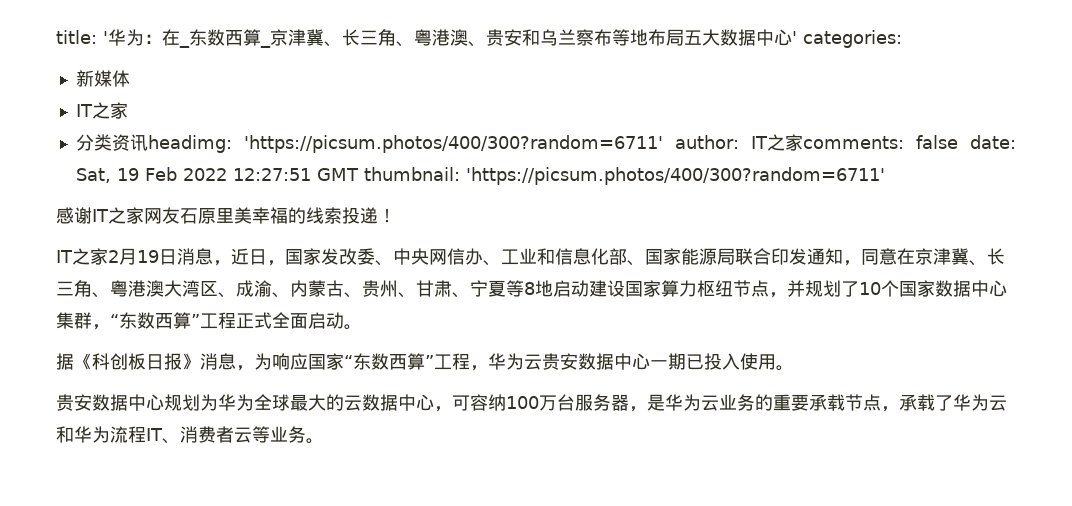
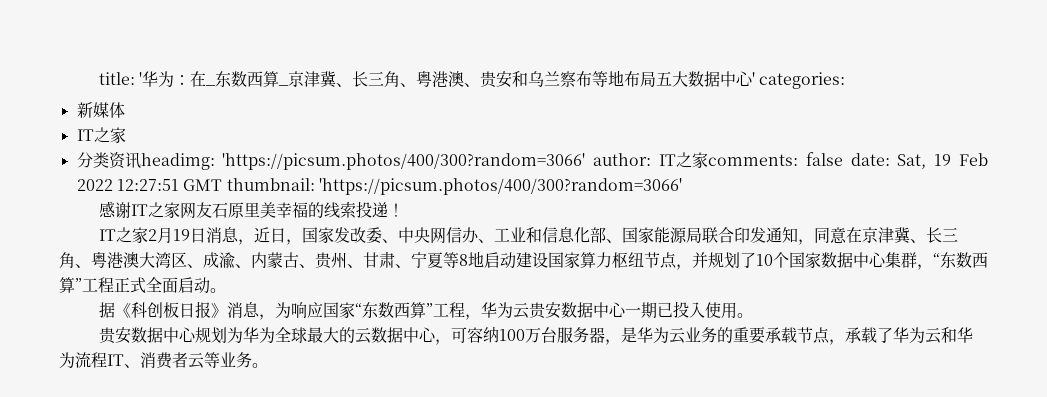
[243,135,663,153] 'https://picsum.photos/400/300?random=6711' -> [222,153,586,170] 'https://picsum.photos/400/300?random=3066'
[465,167,885,185] 'https://picsum.photos/400/300?random=6711' -> [318,178,682,195] 'https://picsum.photos/400/300?random=3066'

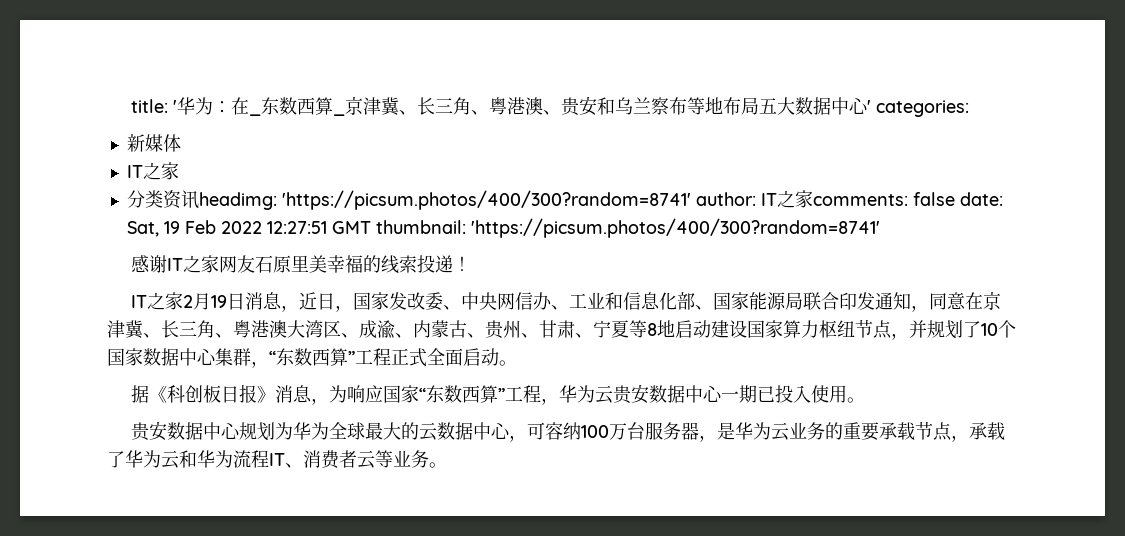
[222,153,586,170] 'https://picsum.photos/400/300?random=3066' -> [281,190,691,210] 'https://picsum.photos/400/300?random=8741'
[318,178,682,195] 'https://picsum.photos/400/300?random=3066' -> [470,218,880,238] 'https://picsum.photos/400/300?random=8741'

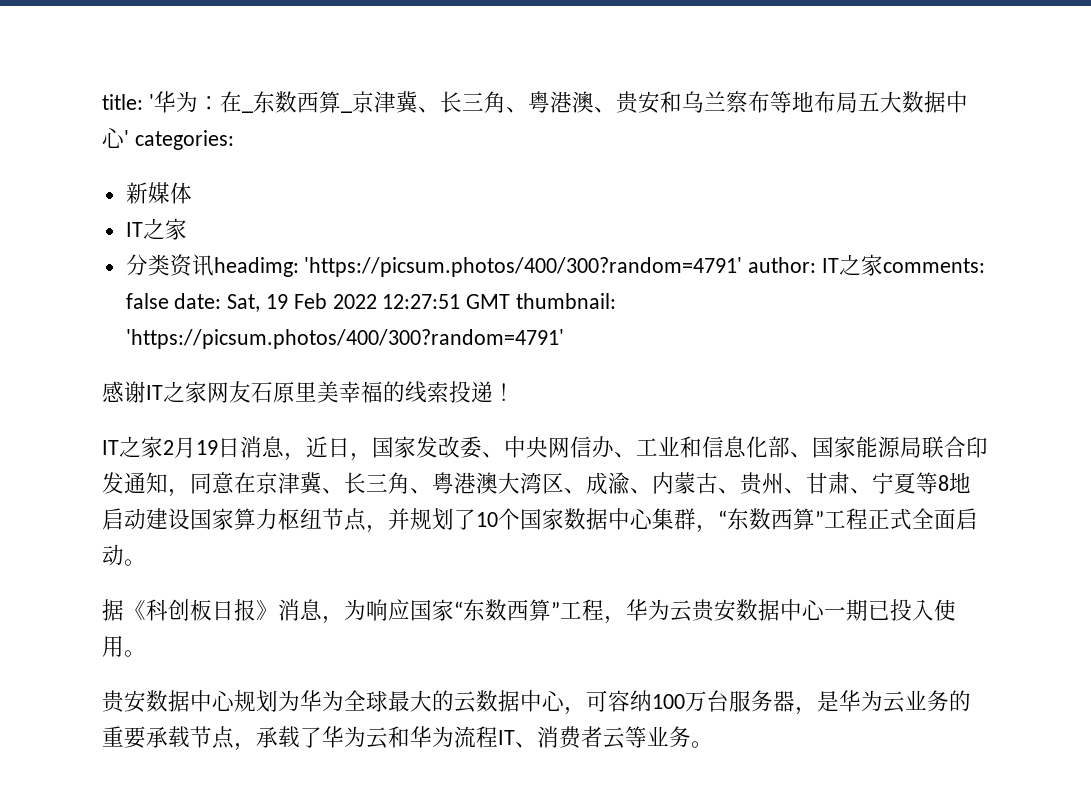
[281,190,691,210] 'https://picsum.photos/400/300?random=8741' -> [304,257,743,277] 'https://picsum.photos/400/300?random=4791'
[470,218,880,238] 'https://picsum.photos/400/300?random=8741' -> [125,329,564,349] 'https://picsum.photos/400/300?random=4791'

